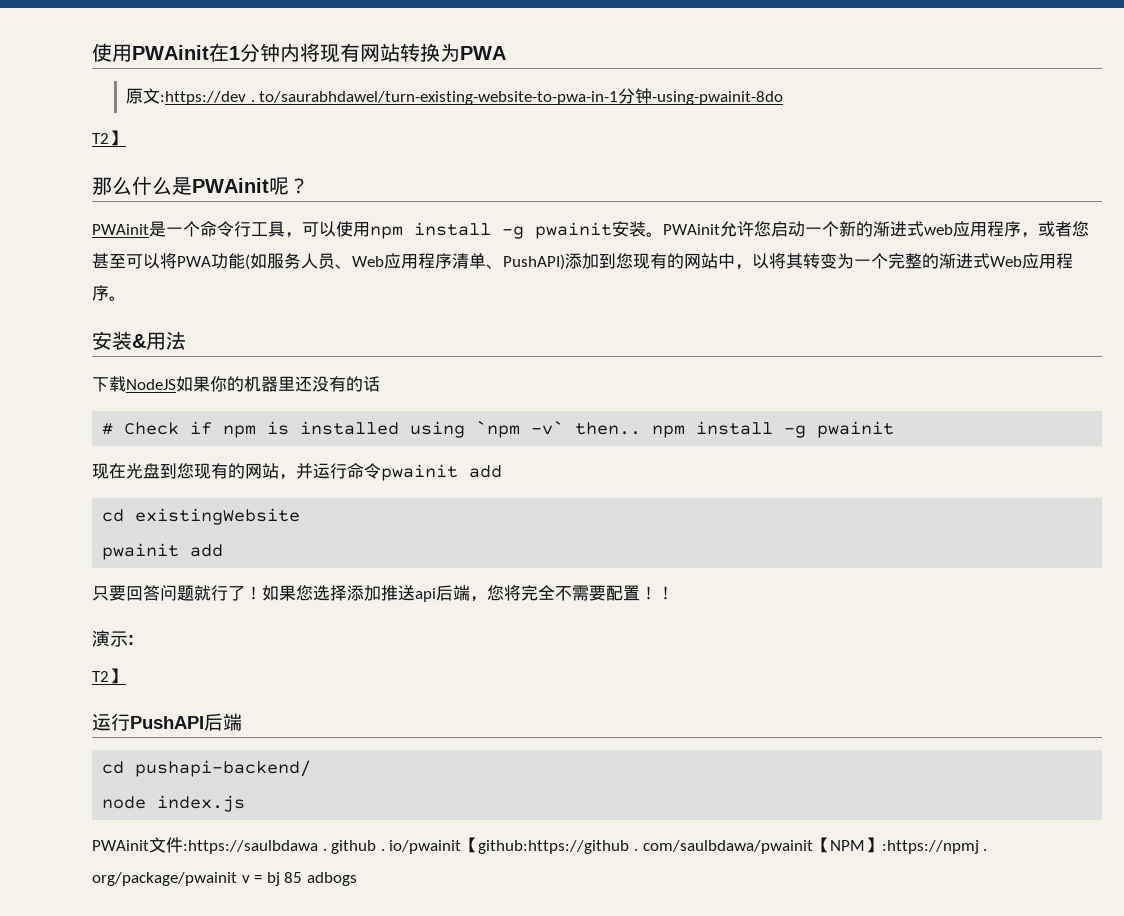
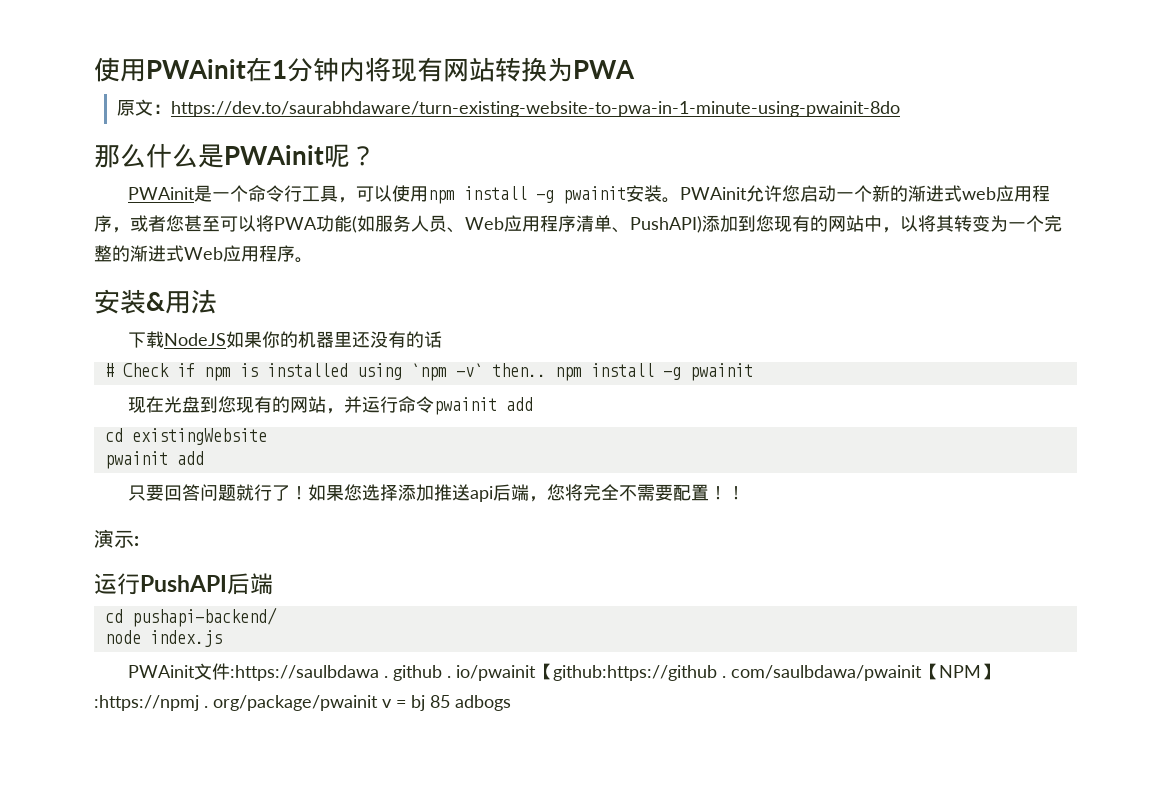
[159,88,784,105] [92,130,126,146] :https://dev . to/saurabhdawel/turn-existing-website-to-pwa-in-1分钟-using-pwainit-8do // T2】 -> [152,101,900,117] ：https://dev.to/saurabhdaware/turn-existing-website-to-pwa-in-1-minute-using-pwainit-8do
[92,668,126,684] // T2】 -> (139, 541) none

